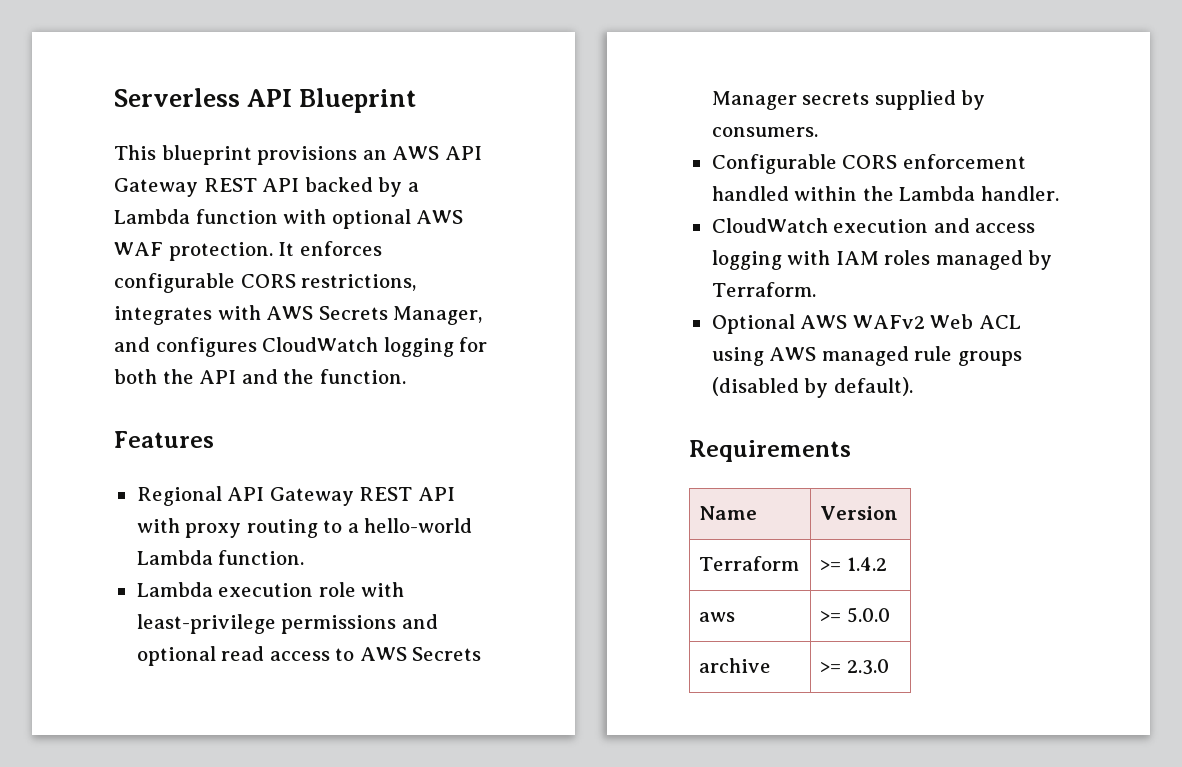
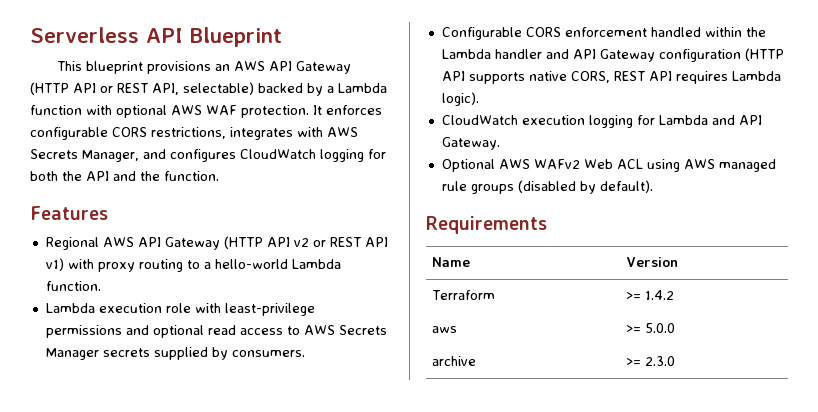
[203,178,300,192] REST API -> [30,82,254,95] (HTTP API or REST API, selectable)
[227,487,455,506] API Gateway REST API -> [102,236,388,250] [45,258,64,271] AWS API Gateway (HTTP API v2 or REST API v1)
[980,186,1059,201] [711,218,1036,233] [711,250,1053,270] [711,282,816,297] handler. // CloudWatch execution and access logging with IAM roles managed by Terraform. -> [494,48,784,62] [441,71,781,84] [441,92,479,106] [441,115,762,128] [441,137,500,150] handler and API Gateway configuration (HTTP API supports native CORS, REST API requires Lambda logic). // CloudWatch execution logging for Lambda and API Gateway.

